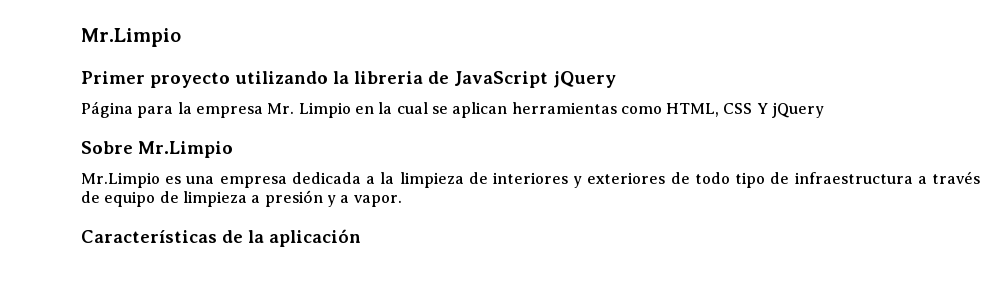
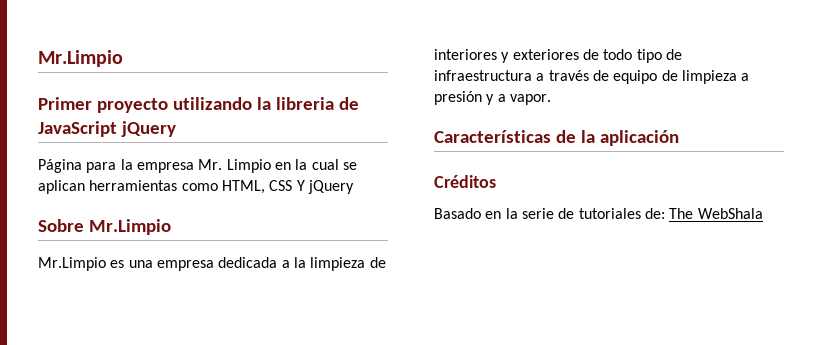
(361, 238) none -> [434,175,496,188] [434,208,763,219] // Créditos // Basado en la serie de tutoriales de: The WebShala

